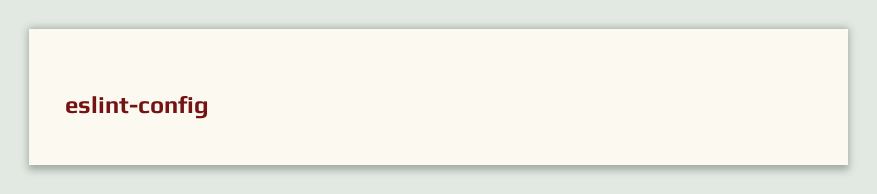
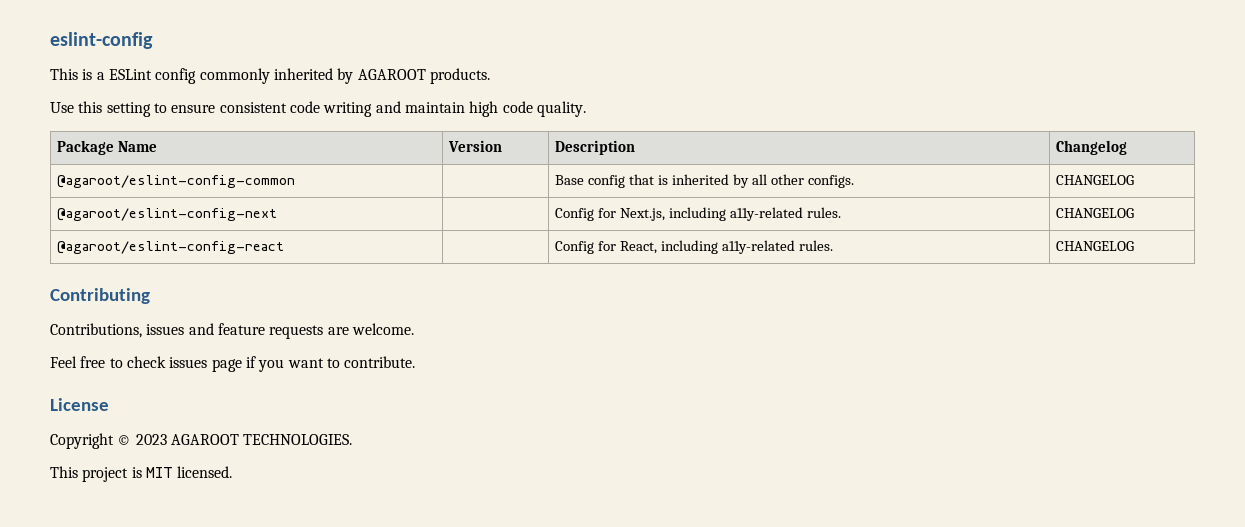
(209, 107) none -> [50,68,490,84] [50,101,586,117] [57,140,158,155] [448,140,503,152] [555,140,636,155] [1056,140,1128,155] [57,175,296,188] [555,174,854,188] [1056,175,1135,185] [57,208,278,221] [555,207,841,221] [1056,208,1135,218] [57,241,285,254] [555,240,833,254] [1056,241,1135,251] [50,288,150,304] [50,323,414,339] [50,356,416,372] [50,398,109,411] [50,433,353,449] [50,466,233,482] // This is a ESLint config commonly inherited by AGAROOT products. // Use this setting to ensure consistent code writing and maintain high code quality. // Package Name | Version | Description | Changelog // @agaroot/eslint-config-common | | Base config that is inherited by all other configs. | CHANGELOG // @agaroot/eslint-config-next | | Config for Next.js, including a11y-related rules. | CHANGELOG // @agaroot/eslint-config-react | | Config for React, including a11y-related rules. | CHANGELOG // Contributing // Contributions, issues and feature requests are welcome. // Feel free to check issues page if you want to contribute. // License // Copyright © 2023 AGAROOT TECHNOLOGIES. // This project is MIT licensed.

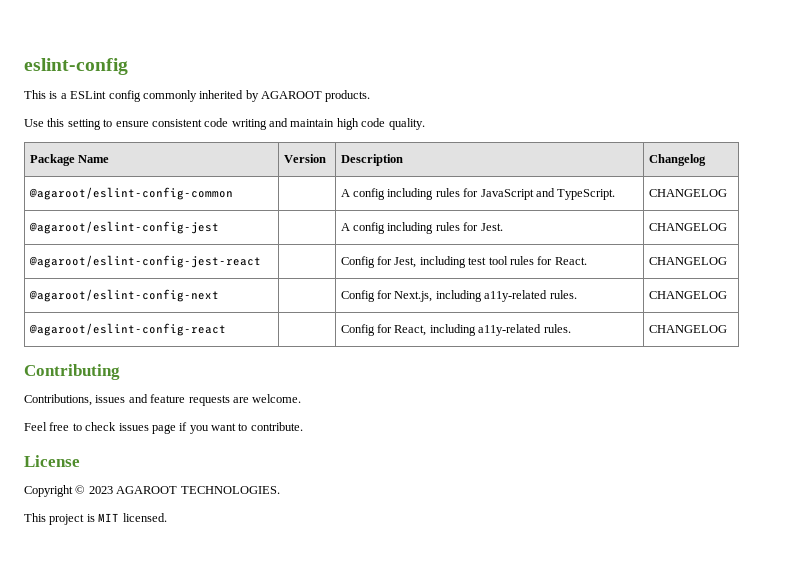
[555,174,854,188] Base config that is inherited by all other configs. -> [340,188,616,200] [648,189,727,197] [28,221,219,234] [340,222,503,234] [648,223,727,231] [28,255,261,268] [340,256,587,268] A config including rules for JavaScript and TypeScript. | CHANGELOG // @agaroot/eslint-config-jest | | A config including rules for Jest. | CHANGELOG // @agaroot/eslint-config-jest-react | | Config for Jest, including test tool rules for React.

